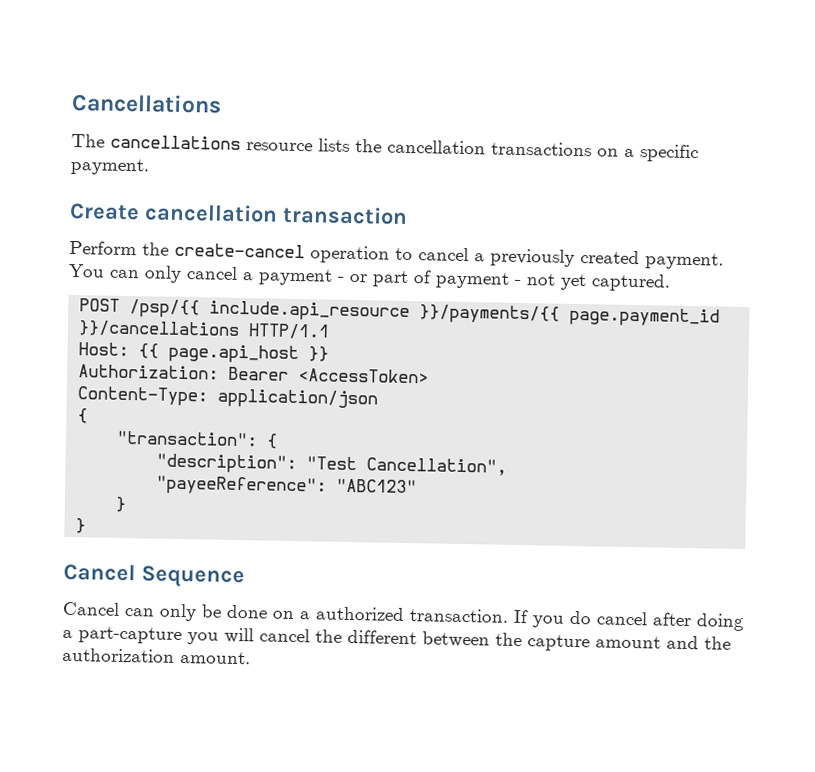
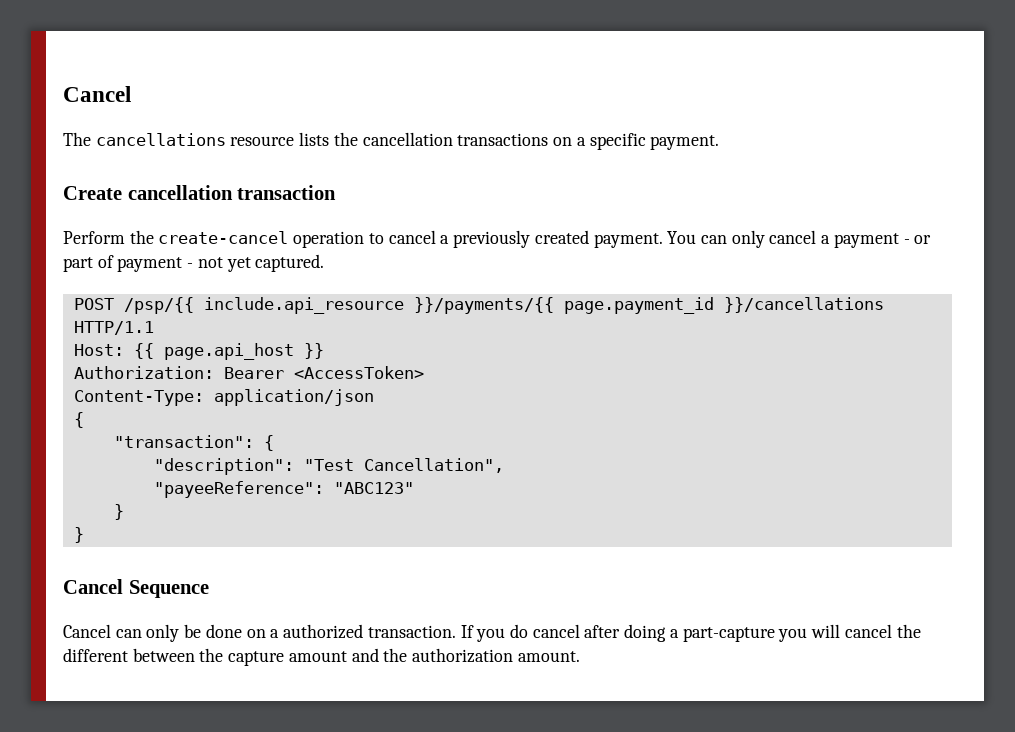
[71,92,222,114] Cancellations -> [63,86,131,102] Cancel

